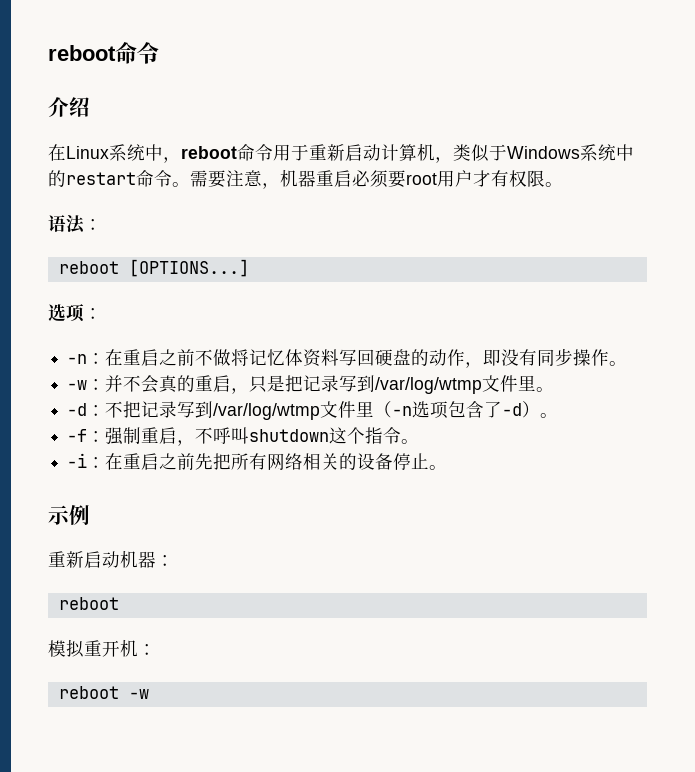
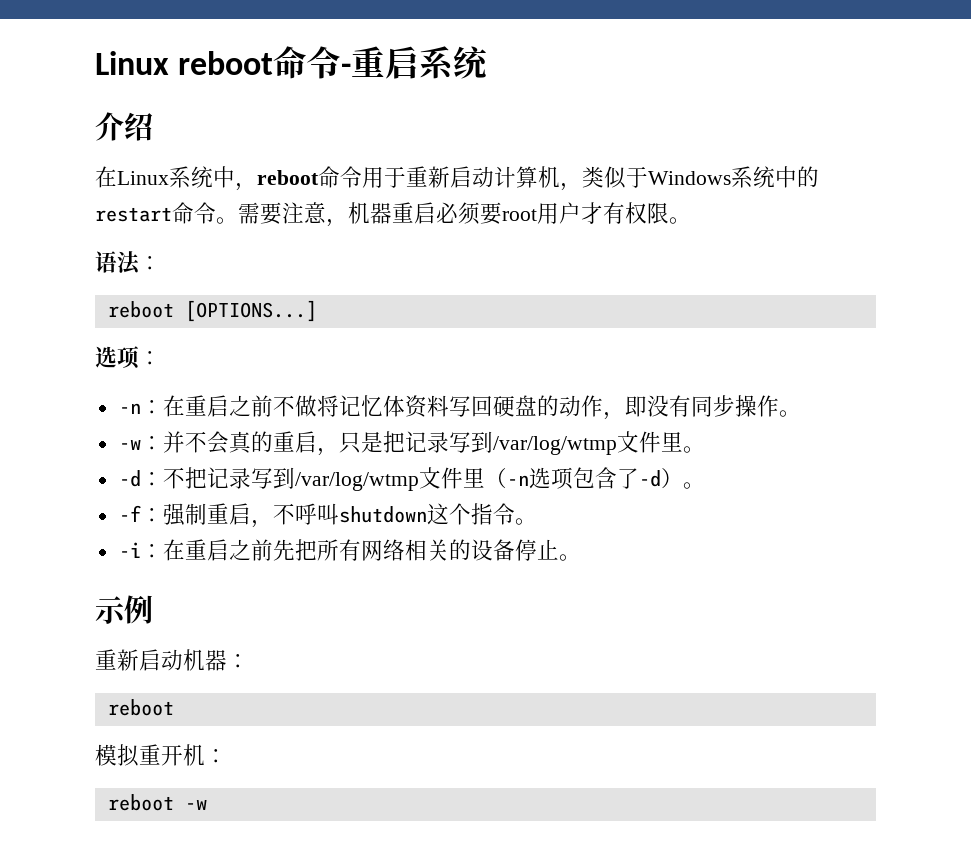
[48,42,159,64] reboot命令 -> [95,46,489,79] Linux reboot命令-重启系统

